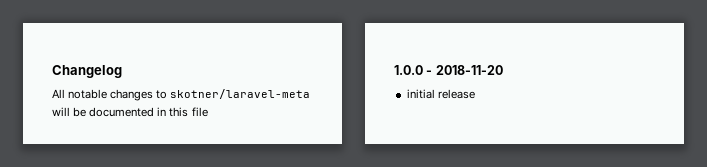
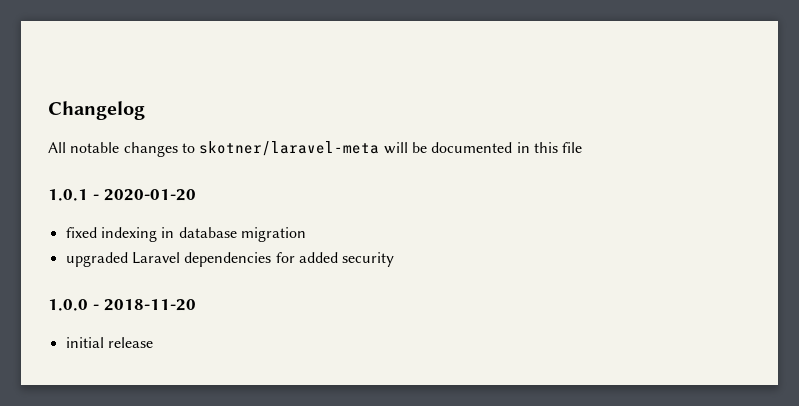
(208, 112) none -> [48,189,196,201] [65,227,306,242] [65,252,395,267] // 1.0.1 - 2020-01-20 // fixed indexing in database migration // upgraded Laravel dependencies for added security

